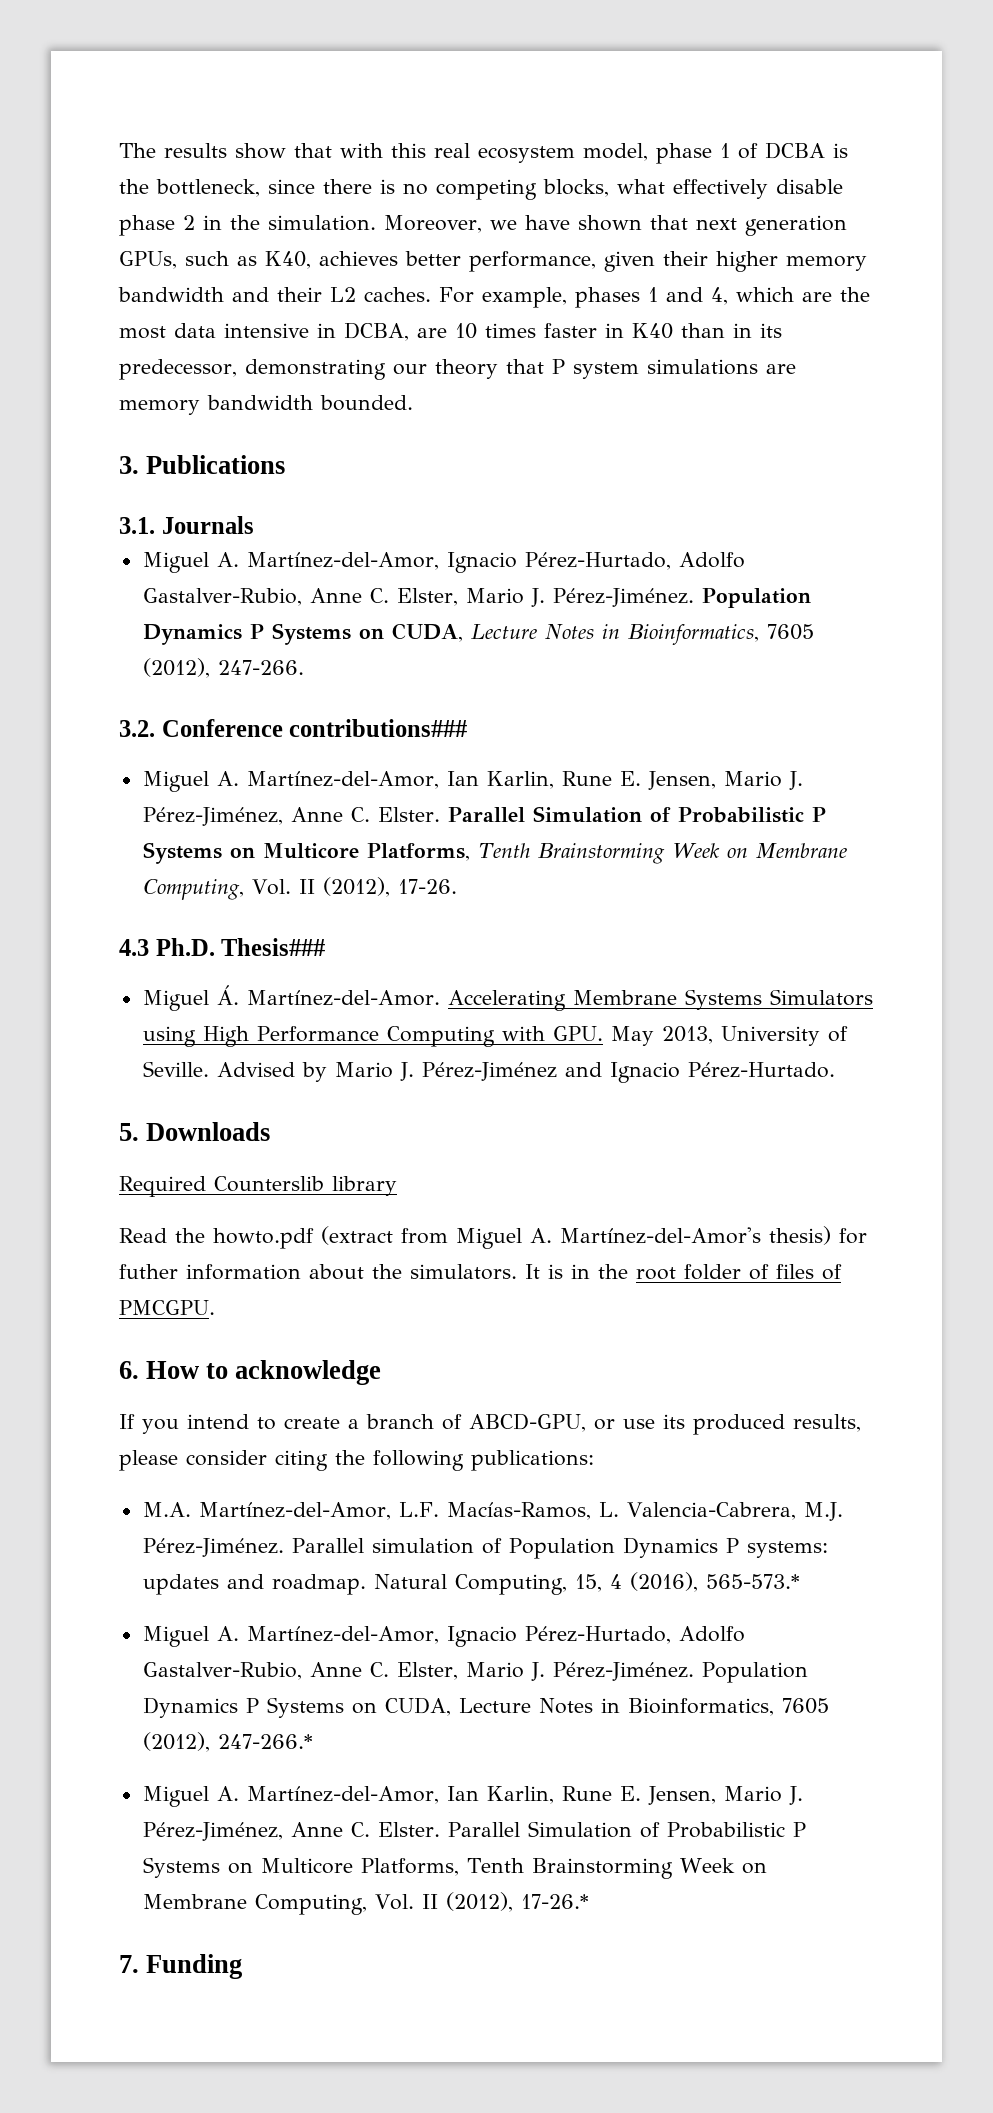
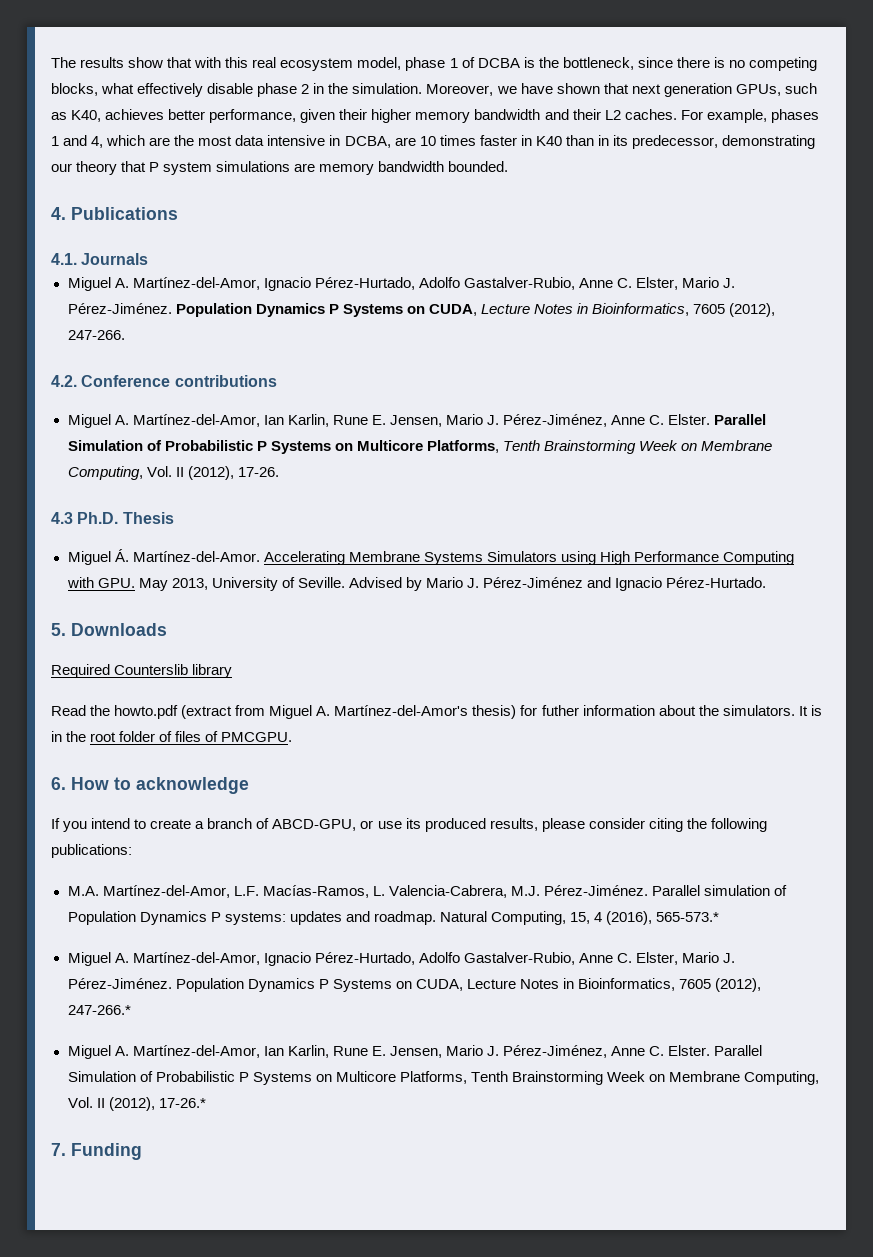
[119,456,139,474] 3. -> [51,207,66,220] 4.
[119,517,155,534] 3.1. -> [51,253,77,265] 4.1.
[119,719,468,737] 3.2. Conference contributions### -> [51,375,277,387] 4.2. Conference contributions
[221,938,326,956] Thesis### -> [122,512,174,524] Thesis

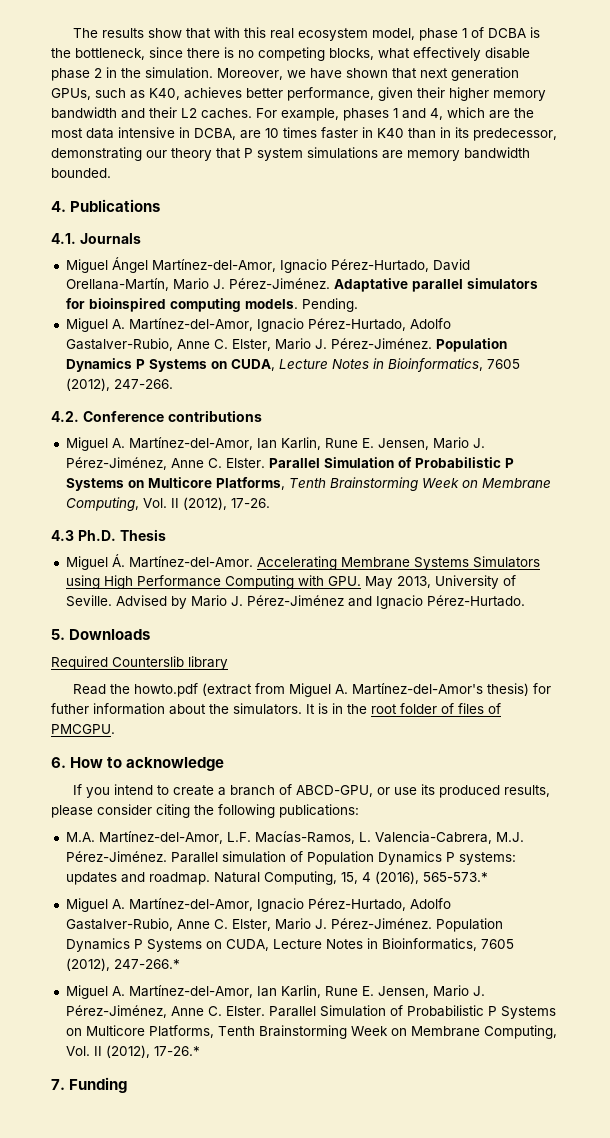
(149, 259) none -> [65,257,470,273] [65,278,538,292] [65,298,358,312] // Miguel Ángel Martínez-del-Amor, Ignacio Pérez-Hurtado, David Orellana-Martín, Mario J. Pérez-Jiménez. Adaptative parallel simulators for bioinspired computing models. Pending.

